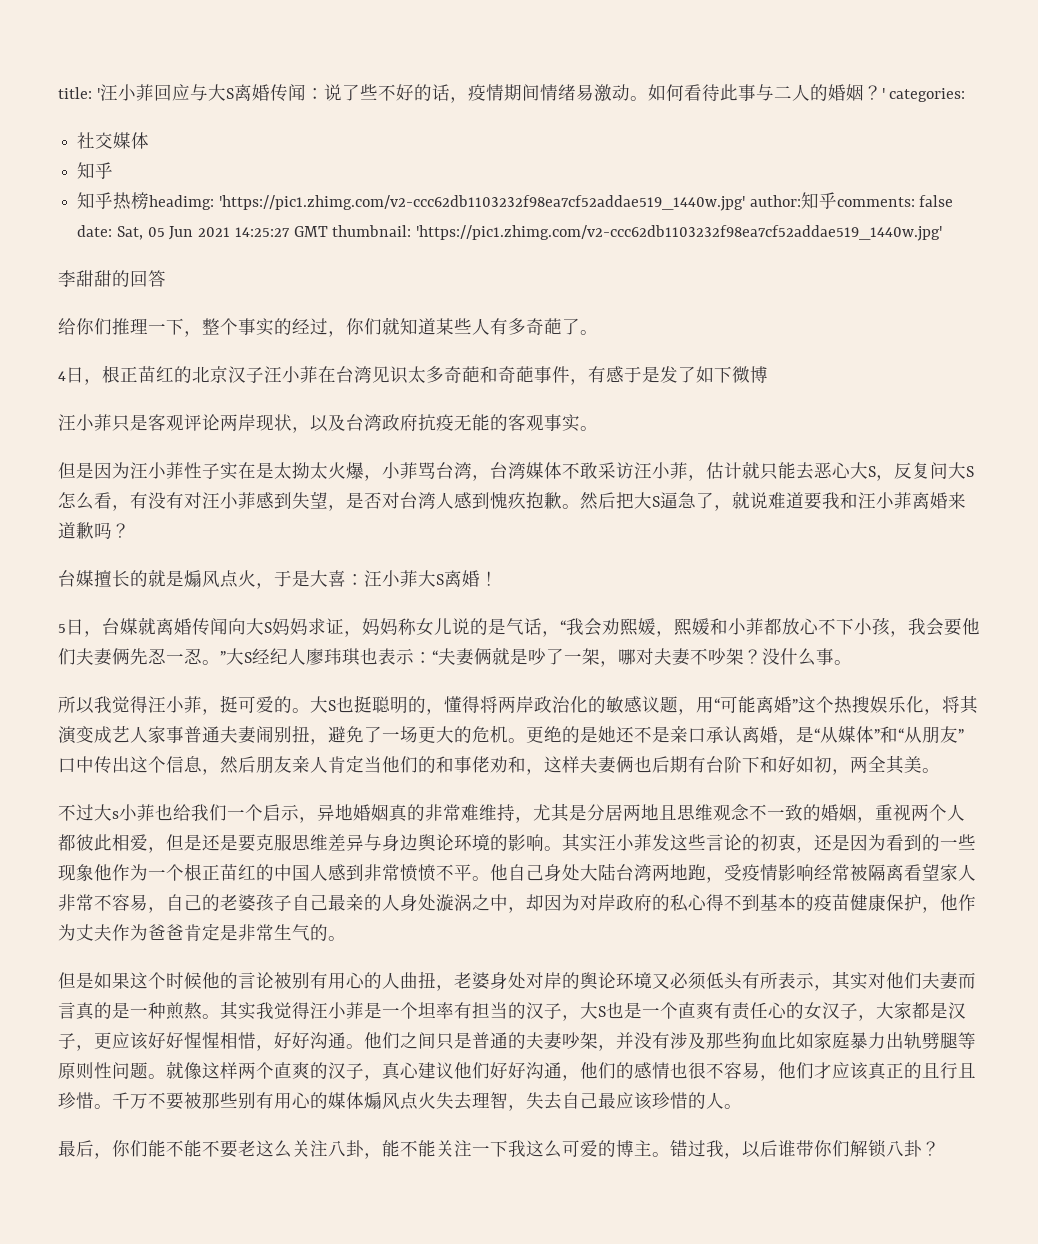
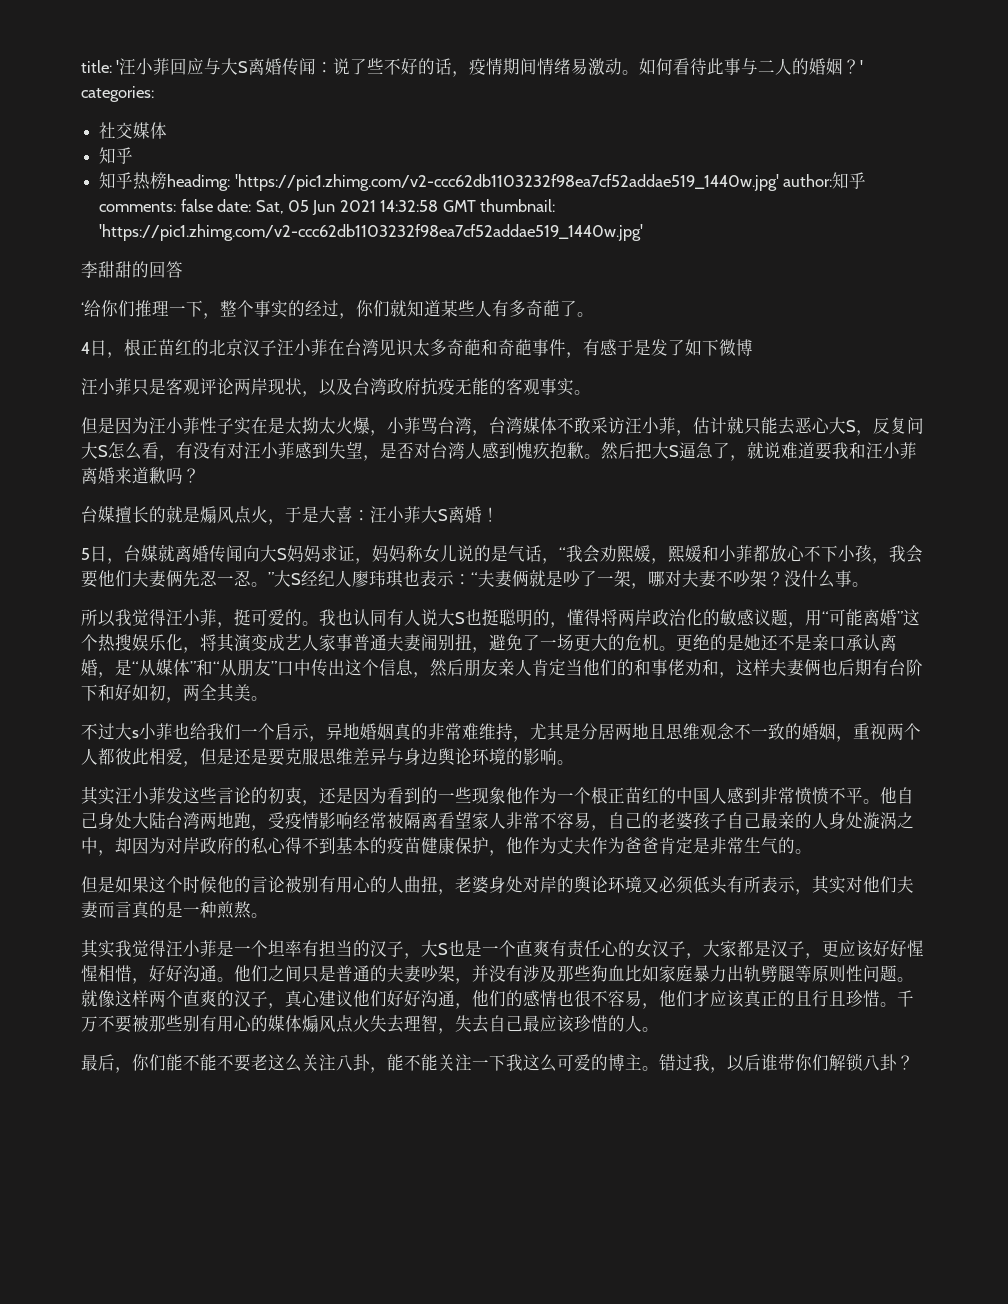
[234,227,290,237] 14:25:27 -> [380,200,439,212] 14:32:58
(166, 278) none -> [81,302,84,315] ‘
(310, 710) none -> [319,609,438,626] 我也认同有人说
(562, 848) none -> (574, 762) //
(220, 1016) none -> (268, 915) //

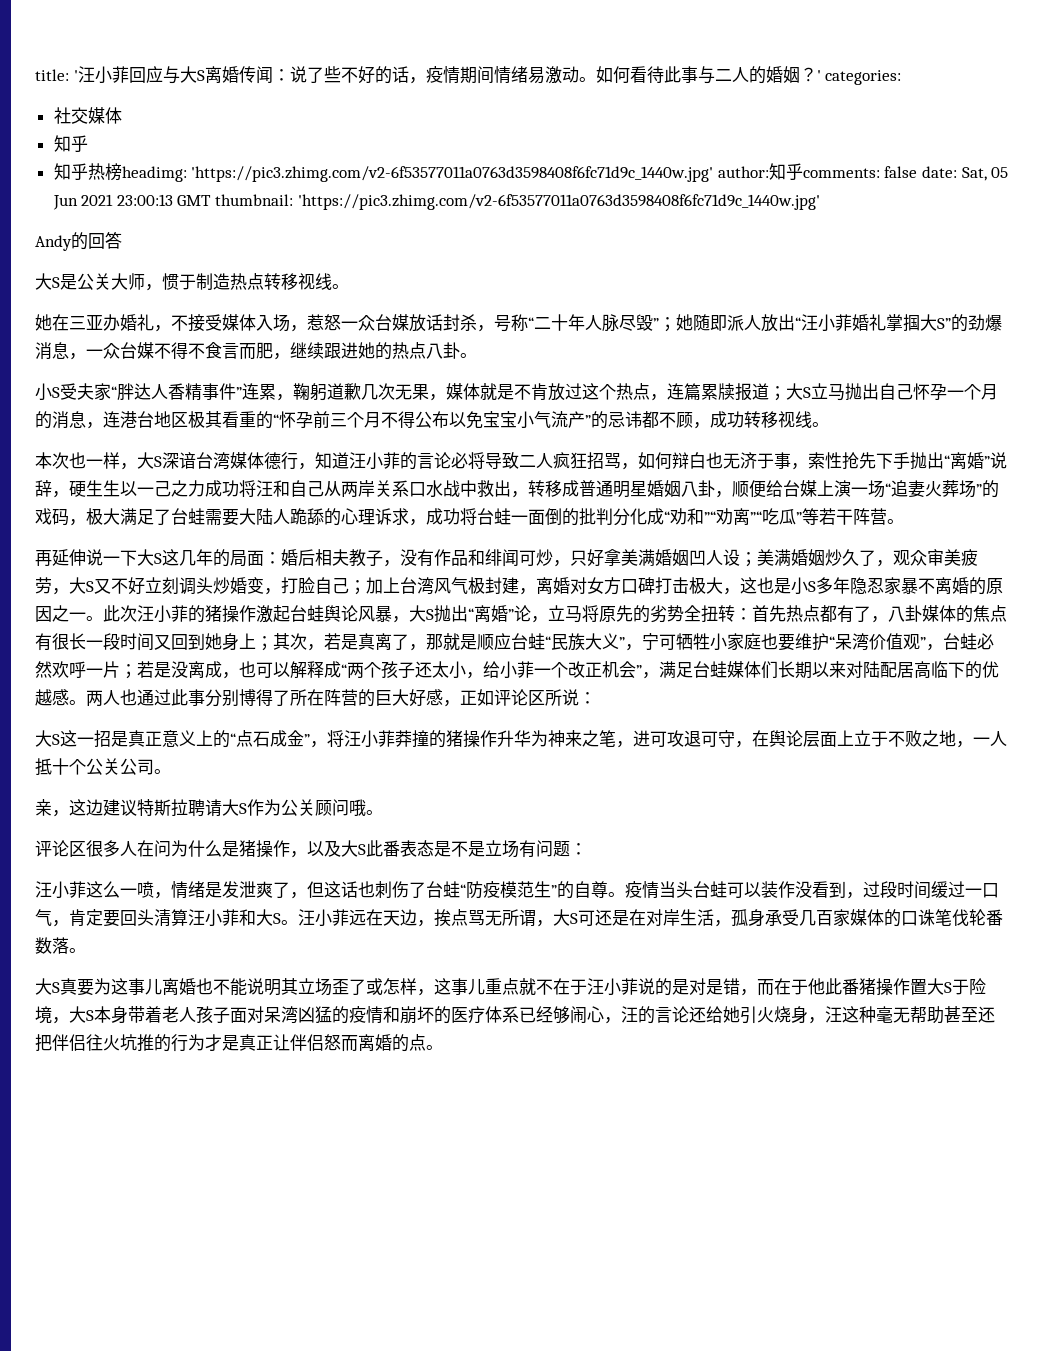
[234,174,779,191] 'https://pic1.zhimg.com/v2-ccc62db1103232f98ea7cf52addae519_1440w.jpg' -> [191,166,714,182] 'https://pic3.zhimg.com/v2-6f53577011a0763d3598408f6fc71d9c_1440w.jpg'
[380,200,439,212] 14:32:58 -> [116,194,173,206] 23:00:13
[99,224,644,241] [81,261,132,278] 'https://pic1.zhimg.com/v2-ccc62db1103232f98ea7cf52addae519_1440w.jpg' // 李甜甜 -> [297,194,820,210] [35,235,72,251] 'https://pic3.zhimg.com/v2-6f53577011a0763d3598408f6fc71d9c_1440w.jpg' // Andy
[81,300,594,319] [81,339,753,358] [81,378,591,397] [81,417,924,436] [81,441,917,461] [81,467,200,484] [81,506,499,525] [81,545,923,564] [81,570,869,589] [81,609,920,628] [81,634,897,653] [81,659,923,678] [81,684,268,703] [81,723,921,742] [81,748,574,767] [81,787,914,806] [81,811,914,831] [81,837,812,856] [81,876,914,895] [81,901,268,919] [81,940,924,959] [81,965,914,984] [81,990,914,1009] [81,1015,659,1034] [81,1053,914,1073] ‘给你们推理一下，整个事实的经过，你们就知道某些人有多奇葩了。 // 4日，根正苗红的北京汉子汪小菲在台湾见识太多奇葩和奇葩事件，有感于是发了如下微博 // 汪小菲只是客观评论两岸现状，以及台湾政府抗疫无能的客观事实。 // 但是因为汪小菲性子实在是太拗太火爆，小菲骂台湾，台湾媒体不敢采访汪小菲，估计就只能去恶心大S，反复问大S怎么看，有没有对汪小菲感到失望，是否对台湾人感到愧疚抱歉。然后把大S逼急了，就说难道要我和汪小菲离婚来道歉吗？ // 台媒擅长的就是煽风点火，于是大喜：汪小菲大S离婚！ // 5日，台媒就离婚传闻向大S妈妈求证，妈妈称女儿说的是气话，“我会劝熙媛，熙媛和小菲都放心不下小孩，我会要他们夫妻俩先忍一忍。”大S经纪人廖玮琪也表示：“夫妻俩就是吵了一架，哪对夫妻不吵架？没什么事。 // 所以我觉得汪小菲，挺可爱的。我也认同有人说大S也挺聪明的，懂得将两岸政治化的敏感议题，用“可能离婚”这个热搜娱乐化，将其演变成艺人家事普通夫妻闹别扭，避免了一场更大的危机。更绝的是她还不是亲口承认离婚，是“从媒体”和“从朋友”口中传出这个信息，然后朋友亲人肯定当他们的和事佬劝和，这样夫妻俩也后期有台阶下和好如初，两全其美。 // 不过大s小菲也给我们一个启示，异地婚姻真的非常难维持，尤其是分居两地且思维观念不一致的婚姻，重视两个人都彼此相爱，但是还是要克服思维差异与身边舆论环境的影响。 // 其实汪小菲发这些言论的初衷，还是因为看到的一些现象他作为一个根正苗红的中国人感到非常愤愤不平。他自己身处大陆台湾两地跑，受疫情影响经常被隔离看望家人非常不容易，自己的老婆孩子自己最亲的人身处漩涡之中，却因为对岸政府的私心得不到基本的疫苗健康保护，他作为丈夫作为爸爸肯定是非常生气的。 // 但是如果这个时候他的言论被别有用心的人曲扭，老婆身处对岸的舆论环境又必须低头有所表示，其实对他们夫妻而言真的是一种煎熬。 // 其实我觉得汪小菲是一个坦率有担当的汉子，大S也是一个直爽有责任心的女汉子，大家都是汉子，更应该好好惺惺相惜，好好沟通。他们之间只是普通的夫妻吵架，并没有涉及那些狗血比如家庭暴力出轨劈腿等原则性问题。就像这样两个直爽的汉子，真心建议他们好好沟通，他们的感情也很不容易，他们才应该真正的且行且珍惜。千万不要被那些别有用心的媒体煽风点火失去理智，失去自己最应该珍惜的人。 // 最后，你们能不能不要老这么关注八卦，能不能关注一下我这么可爱的博主。错过我，以后谁带你们解锁八卦？ -> [35,273,349,291] [35,314,1002,332] [35,342,477,360] [35,383,998,401] [35,411,829,429] [35,452,1007,470] [35,480,999,498] [35,508,904,526] [35,549,978,567] [35,577,1003,595] [35,605,1007,623] [35,633,994,651] [35,661,999,679] [35,689,596,707] [35,730,1007,748] [35,758,171,776] [35,799,383,817] [35,840,587,858] [35,881,999,899] [35,909,1003,927] [35,937,86,954] [35,978,986,996] [35,1006,995,1024] [35,1034,443,1052] 大S是公关大师，惯于制造热点转移视线。 // 她在三亚办婚礼，不接受媒体入场，惹怒一众台媒放话封杀，号称“二十年人脉尽毁”；她随即派人放出“汪小菲婚礼掌掴大S”的劲爆消息，一众台媒不得不食言而肥，继续跟进她的热点八卦。 // 小S受夫家“胖达人香精事件”连累，鞠躬道歉几次无果，媒体就是不肯放过这个热点，连篇累牍报道；大S立马抛出自己怀孕一个月的消息，连港台地区极其看重的“怀孕前三个月不得公布以免宝宝小气流产”的忌讳都不顾，成功转移视线。 // 本次也一样，大S深谙台湾媒体德行，知道汪小菲的言论必将导致二人疯狂招骂，如何辩白也无济于事，索性抢先下手抛出“离婚”说辞，硬生生以一己之力成功将汪和自己从两岸关系口水战中救出，转移成普通明星婚姻八卦，顺便给台媒上演一场“追妻火葬场”的戏码，极大满足了台蛙需要大陆人跪舔的心理诉求，成功将台蛙一面倒的批判分化成“劝和”“劝离”“吃瓜”等若干阵营。 // 再延伸说一下大S这几年的局面：婚后相夫教子，没有作品和绯闻可炒，只好拿美满婚姻凹人设；美满婚姻炒久了，观众审美疲劳，大S又不好立刻调头炒婚变，打脸自己；加上台湾风气极封建，离婚对女方口碑打击极大，这也是小S多年隐忍家暴不离婚的原因之一。此次汪小菲的猪操作激起台蛙舆论风暴，大S抛出“离婚”论，立马将原先的劣势全扭转：首先热点都有了，八卦媒体的焦点有很长一段时间又回到她身上；其次，若是真离了，那就是顺应台蛙“民族大义”，宁可牺牲小家庭也要维护“呆湾价值观”，台蛙必然欢呼一片；若是没离成，也可以解释成“两个孩子还太小，给小菲一个改正机会”，满足台蛙媒体们长期以来对陆配居高临下的优越感。两人也通过此事分别博得了所在阵营的巨大好感，正如评论区所说： // 大S这一招是真正意义上的“点石成金”，将汪小菲莽撞的猪操作升华为神来之笔，进可攻退可守，在舆论层面上立于不败之地，一人抵十个公关公司。 // 亲，这边建议特斯拉聘请大S作为公关顾问哦。 // 评论区很多人在问为什么是猪操作，以及大S此番表态是不是立场有问题： // 汪小菲这么一喷，情绪是发泄爽了，但这话也刺伤了台蛙“防疫模范生”的自尊。疫情当头台蛙可以装作没看到，过段时间缓过一口气，肯定要回头清算汪小菲和大S。汪小菲远在天边，挨点骂无所谓，大S可还是在对岸生活，孤身承受几百家媒体的口诛笔伐轮番数落。 // 大S真要为这事儿离婚也不能说明其立场歪了或怎样，这事儿重点就不在于汪小菲说的是对是错，而在于他此番猪操作置大S于险境，大S本身带着老人孩子面对呆湾凶猛的疫情和崩坏的医疗体系已经够闹心，汪的言论还给她引火烧身，汪这种毫无帮助甚至还把伴侣往火坑推的行为才是真正让伴侣怒而离婚的点。

